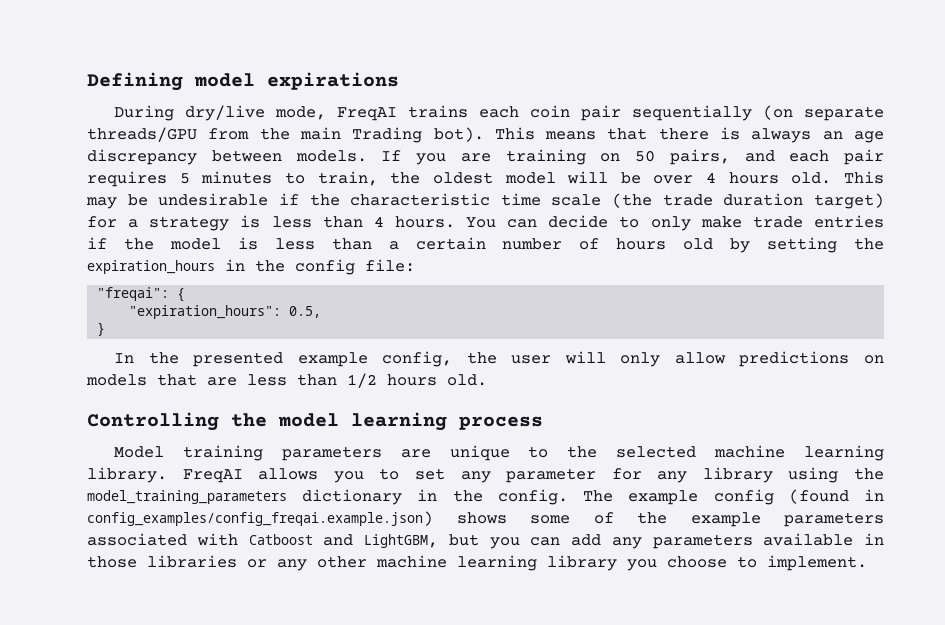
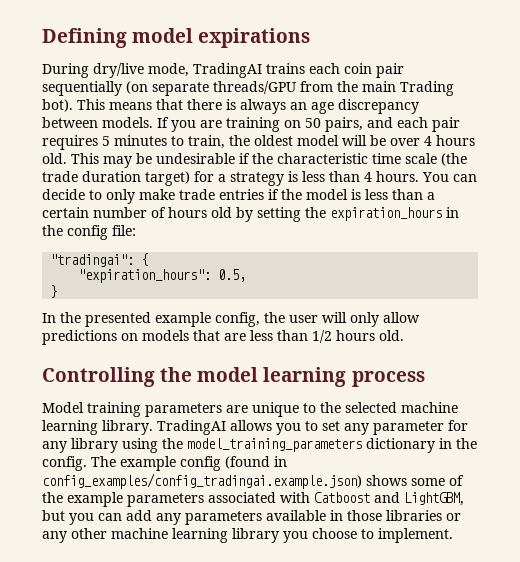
[337,107,398,121] FreqAI -> [193,63,262,78] TradingAI
[97,287,170,301] "freqai": -> [50,254,135,267] "tradingai":
[182,469,243,483] FreqAI -> [157,420,226,435] TradingAI
[87,511,433,526] config_examples/config_freqai.example.json) -> [42,473,362,489] config_examples/config_tradingai.example.json)

